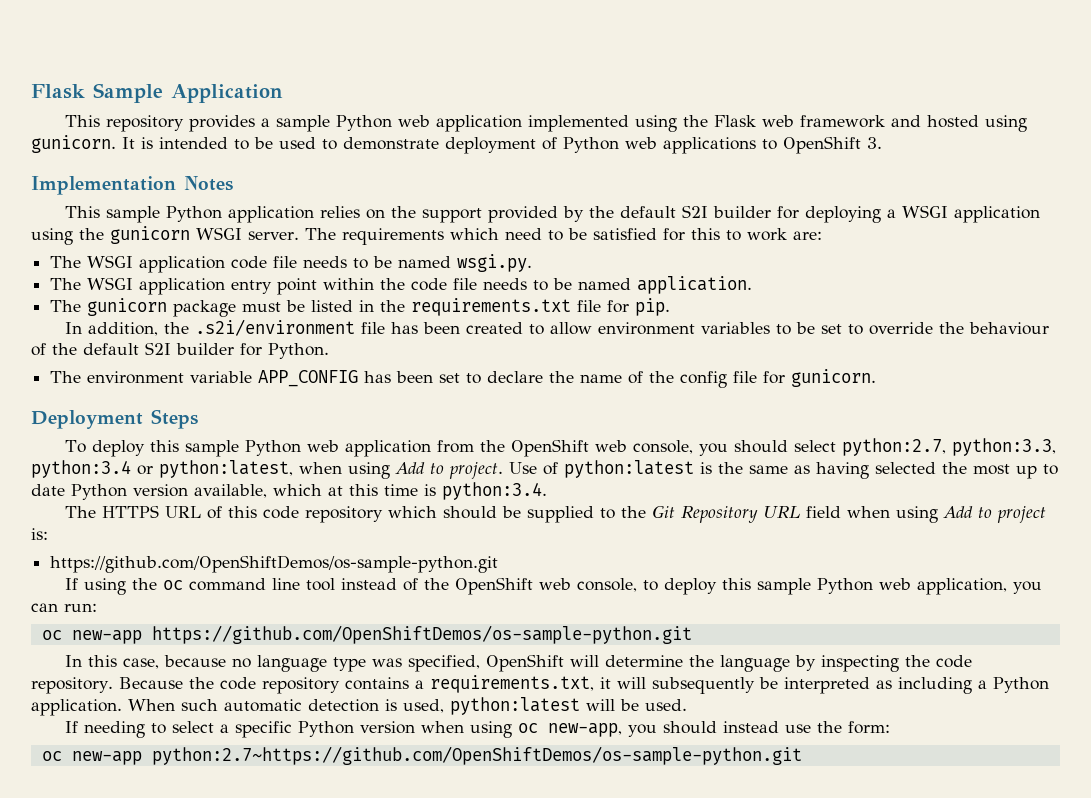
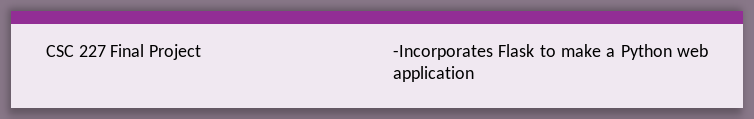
[31,83,283,103] [65,115,1028,132] [31,135,882,154] [31,176,233,195] [65,205,1041,223] [31,226,822,245] [50,254,533,273] [50,276,753,295] [50,298,671,317] [65,319,1050,336] [31,342,329,359] [50,369,877,388] [31,409,198,429] [65,438,1057,457] [31,460,1058,479] [31,482,547,500] [65,505,1047,523] [31,528,48,540] [50,555,499,573] [65,577,1043,595] [31,603,97,612] [41,625,692,644] [65,654,973,672] [31,675,1049,694] [31,697,687,716] [65,721,891,738] [41,746,802,765] Flask Sample Application // This repository provides a sample Python web application implemented using the Flask web framework and hosted using gunicorn. It is intended to be used to demonstrate deployment of Python web applications to OpenShift 3. // Implementation Notes // This sample Python application relies on the support provided by the default S2I builder for deploying a WSGI application using the gunicorn WSGI server. The requirements which need to be satisfied for this to work are: // The WSGI application code file needs to be named wsgi.py. // The WSGI application entry point within the code file needs to be named application. // The gunicorn package must be listed in the requirements.txt file for pip. // In addition, the .s2i/environment file has been created to allow environment variables to be set to override the behaviour of the default S2I builder for Python. // The environment variable APP_CONFIG has been set to declare the name of the config file for gunicorn. // Deployment Steps // To deploy this sample Python web application from the OpenShift web console, you should select python:2.7, python:3.3, python:3.4 or python:latest, when using Add to project. Use of python:latest is the same as having selected the most up to date Python version available, which at this time is python:3.4. // The HTTPS URL of this code repository which should be supplied to the Git Repository URL field when using Add to project is: // https://github.com/OpenShiftDemos/os-sample-python.git // If using the oc command line tool instead of the OpenShift web console, to deploy this sample Python web application, you can run: // oc new-app https://github.com/OpenShiftDemos/os-sample-python.git // In this case, because no language type was specified, OpenShift will determine the language by inspecting the code repository. Because the code repository contains a requirements.txt, it will subsequently be interpreted as including a Python application. When such automatic detection is used, python:latest will be used. // If needing to select a specific Python version when using oc new-app, you should instead use the form: // oc new-app python:2.7~https://github.com/OpenShiftDemos/os-sample-python.git -> [46,44,202,60] [393,44,708,60] [393,66,474,82] CSC 227 Final Project // -Incorporates Flask to make a Python web application

